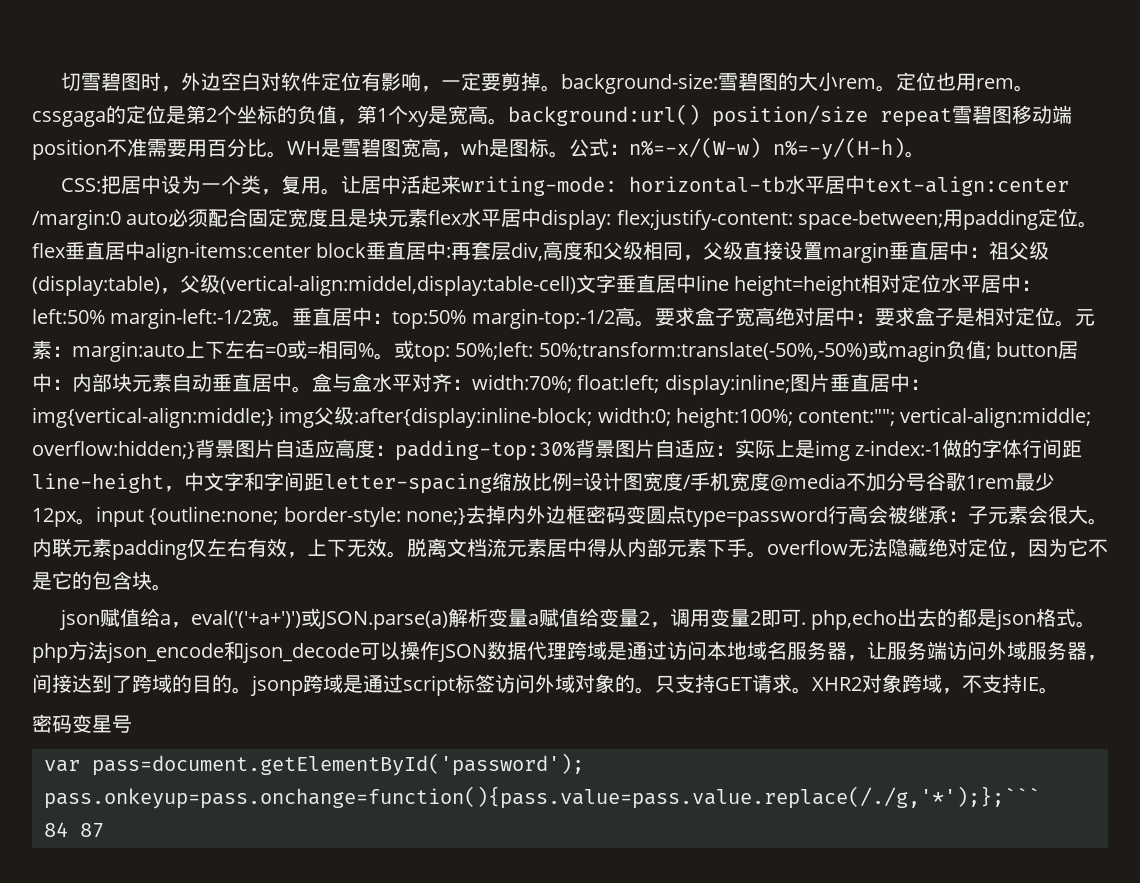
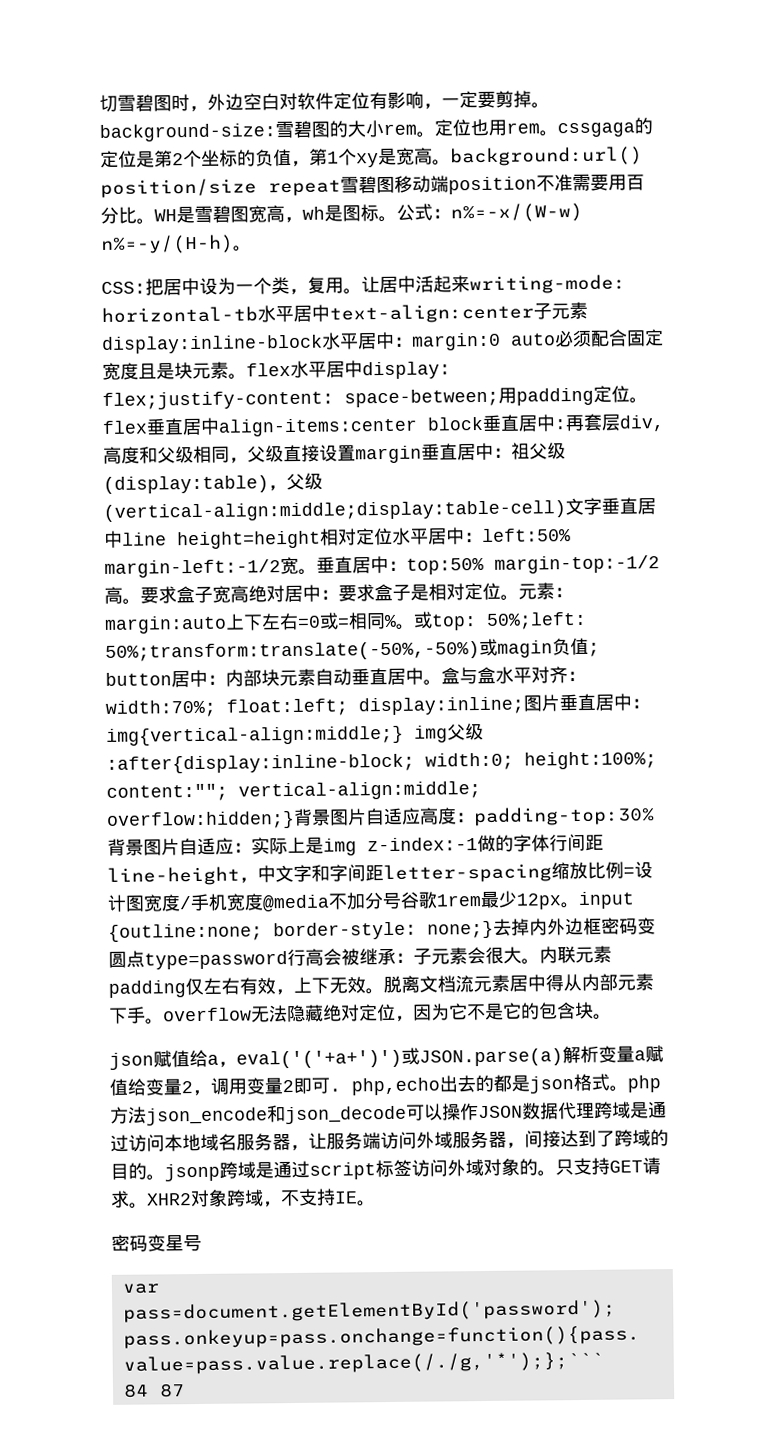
[32,209,121,230] /margin:0 -> [533,301,588,320] [102,331,501,354] 子元素display:inline-block水平居中：margin:0
(429, 217) none -> [228,373,247,380] 。
[220,275,576,296] (vertical-align:middel,display:table-cell) -> [103,500,566,522] (vertical-align:middle;display:table-cell)

